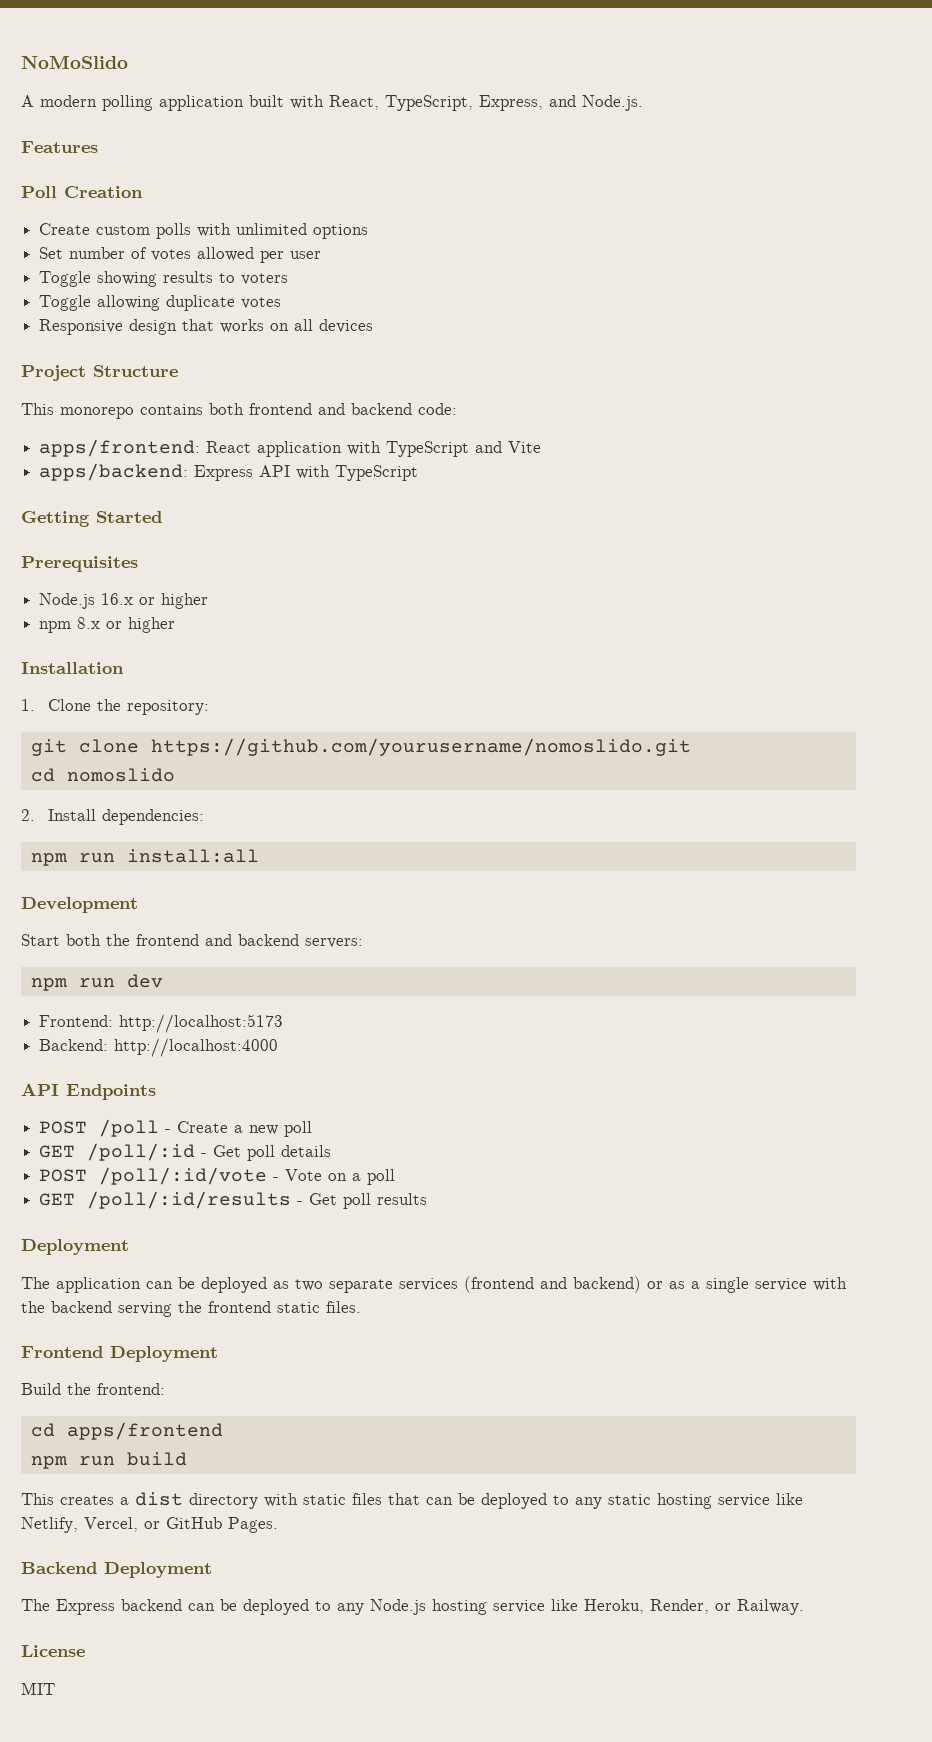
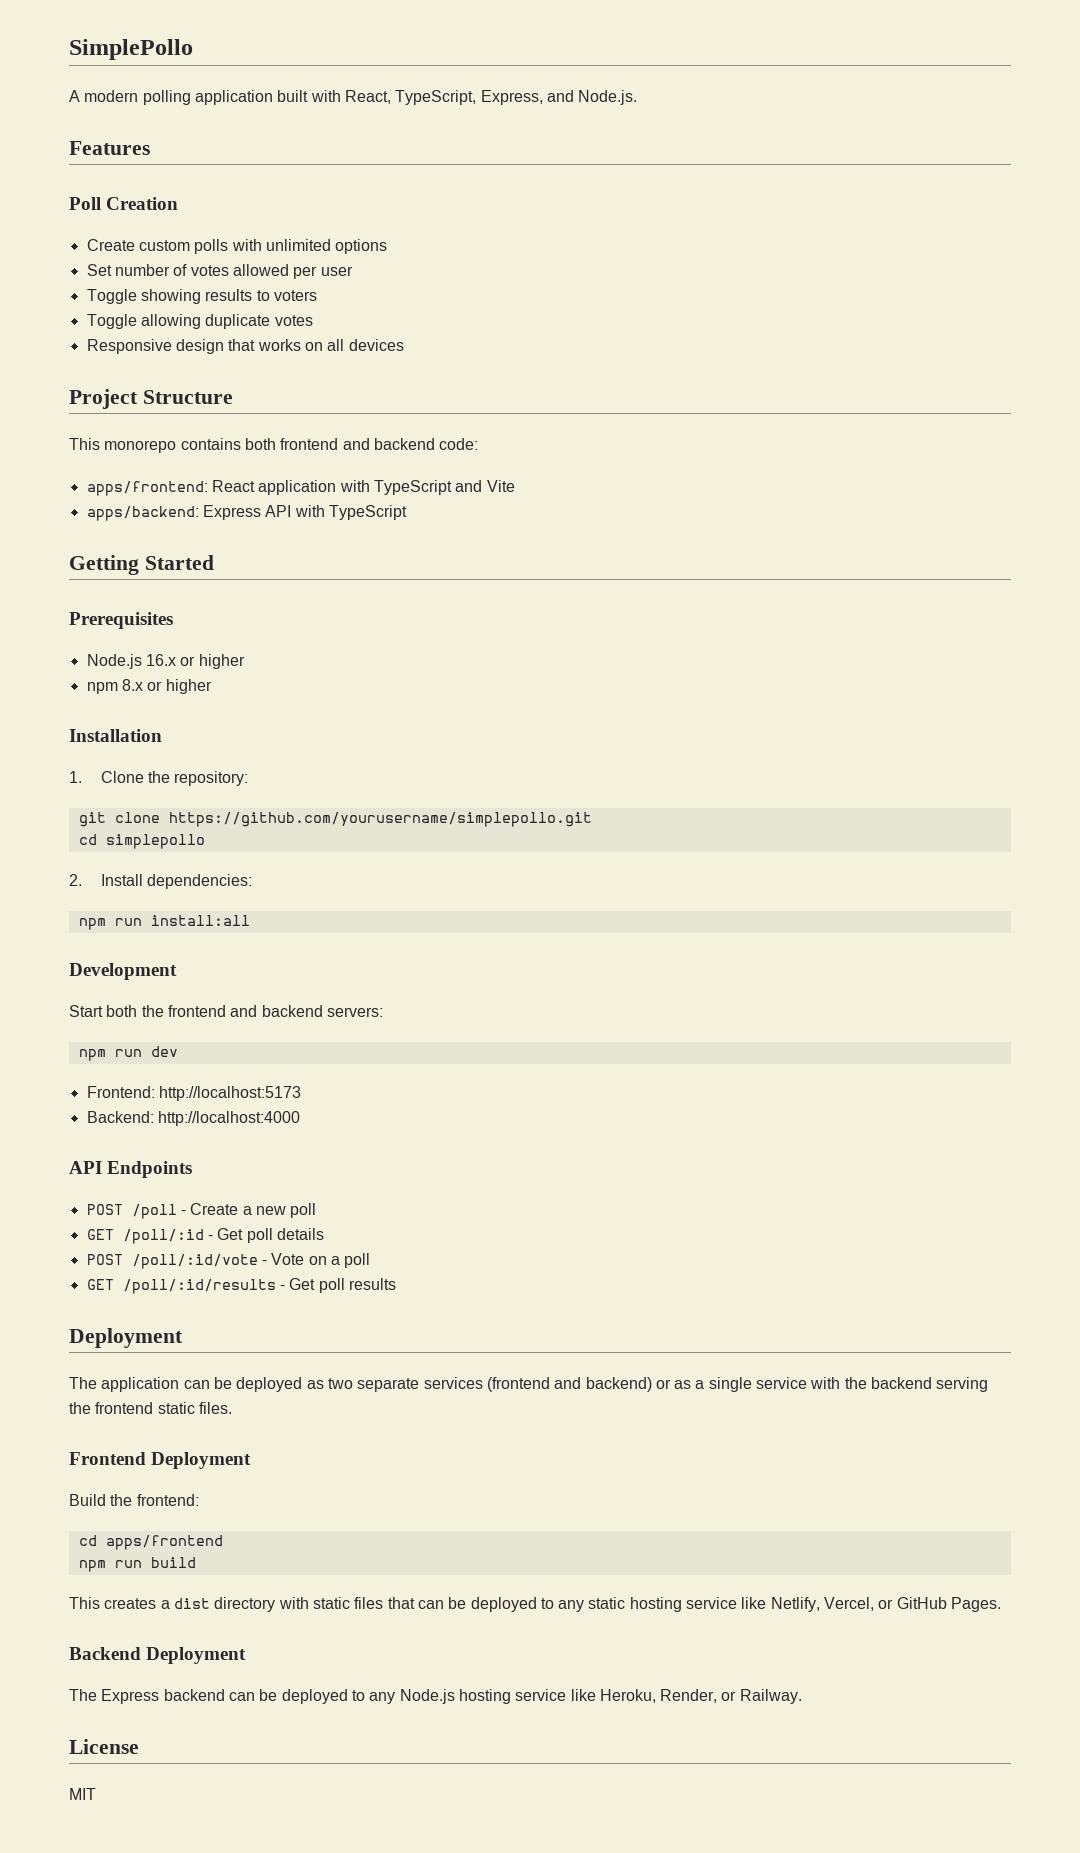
[21,55,128,69] NoMoSlido -> [69,39,193,60] SimplePollo
[150,738,691,756] [30,768,175,782] https://github.com/yourusername/nomoslido.git // cd nomoslido -> [168,812,592,827] [78,834,205,849] https://github.com/yourusername/simplepollo.git // cd simplepollo

